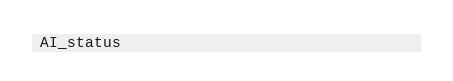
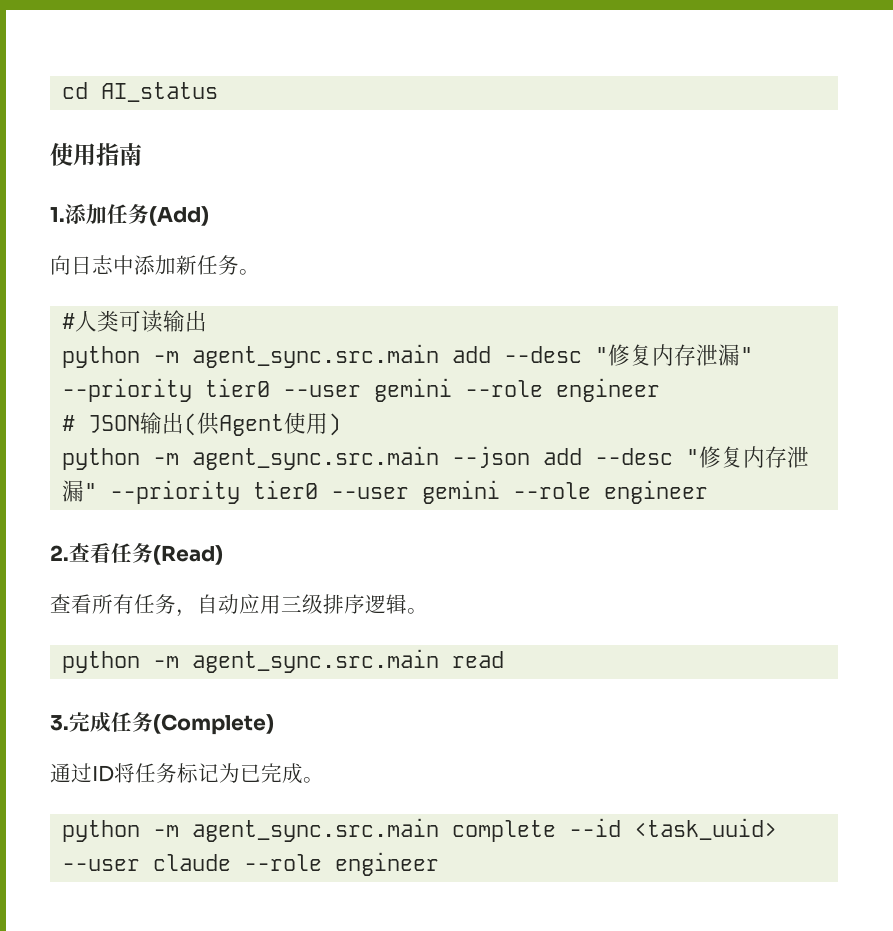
(40, 43) none -> [62,82,89,99] cd
(122, 43) none -> [50,143,142,166] [50,204,209,226] [50,255,260,275] [62,310,208,333] [62,344,754,368] [62,378,661,402] [62,412,342,436] [62,446,810,470] [62,480,709,504] [50,543,223,565] [50,594,428,617] [62,649,505,673] [50,712,274,735] [50,763,324,784] [62,818,778,842] [62,852,440,876] // 使用指南 // 1.添加任务(Add) // 向日志中添加新任务。 // #人类可读输出 // python -m agent_sync.src.main add --desc "修复内存泄漏" --priority tier0 --user gemini --role engineer // # JSON输出(供Agent使用) // python -m agent_sync.src.main --json add --desc "修复内存泄漏" --priority tier0 --user gemini --role engineer // 2.查看任务(Read) // 查看所有任务，自动应用三级排序逻辑。 // python -m agent_sync.src.main read // 3.完成任务(Complete) // 通过ID将任务标记为已完成。 // python -m agent_sync.src.main complete --id <task_uuid> --user claude --role engineer

